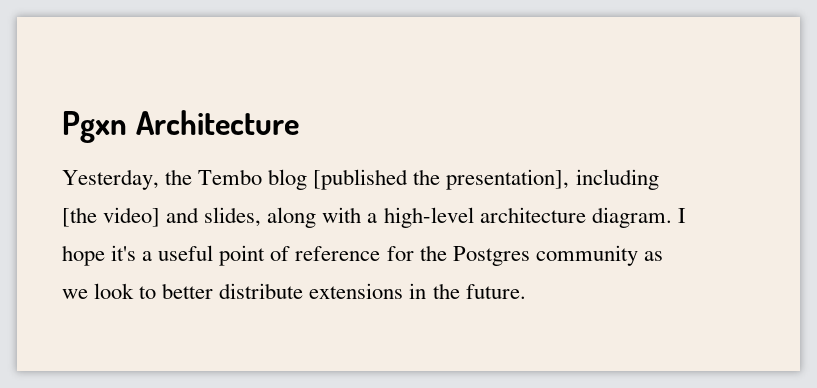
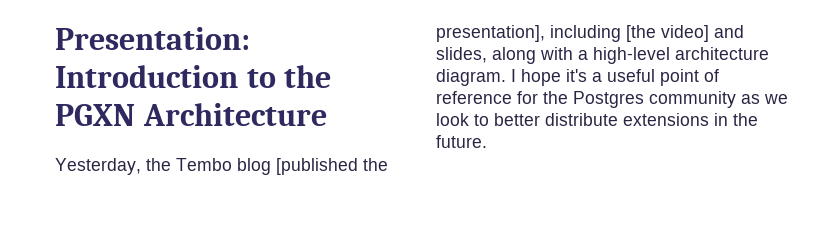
[62,111,127,143] Pgxn -> [55,27,250,50] [55,65,332,88] [55,104,135,126] Presentation: Introduction to the PGXN

